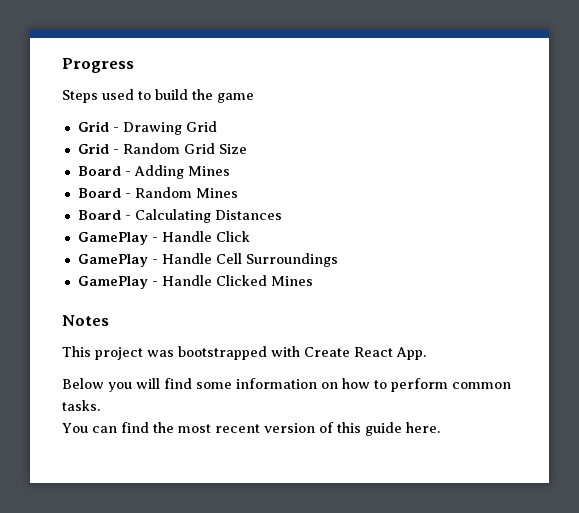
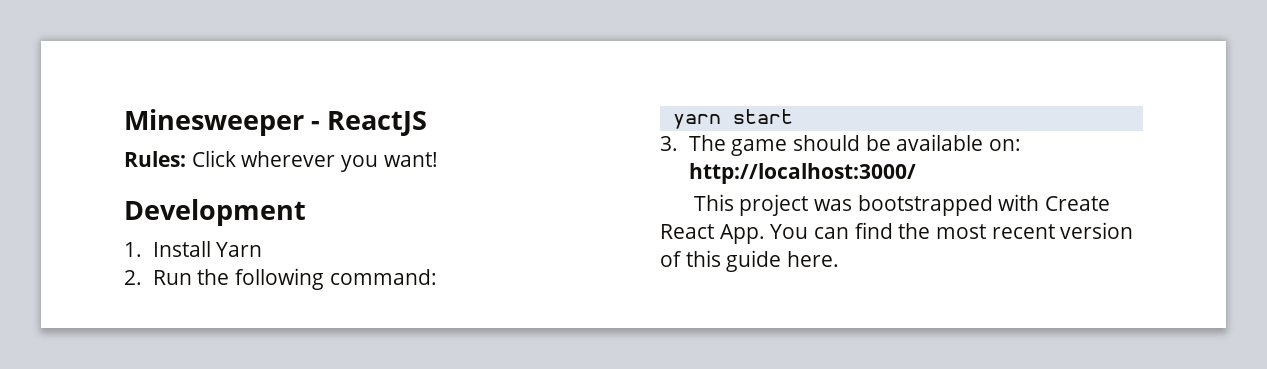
[62,58,134,73] [62,89,254,103] [77,121,217,135] [77,143,247,154] [77,165,230,179] [77,187,238,198] [77,209,282,223] [77,231,250,245] [77,253,338,267] [77,275,313,289] [62,315,109,326] Progress // Steps used to build the game // Grid - Drawing Grid // Grid - Random Grid Size // Board - Adding Mines // Board - Random Mines // Board - Calculating Distances // GamePlay - Handle Click // GamePlay - Handle Cell Surroundings // GamePlay - Handle Clicked Mines // Notes -> [124,109,428,136] [124,150,438,172] [124,199,306,226] [124,241,263,257] [124,268,437,290] [672,109,793,129] [660,134,1021,156] [688,163,916,184] Minesweeper - ReactJS // Rules: Click wherever you want! // Development // 1. Install Yarn // 2. Run the following command: // yarn start // 3. The game should be available on: http://localhost:3000/
[62,378,511,392] [62,400,100,411] // Below you will find some information on how to perform common tasks. // -> (765, 234) none

